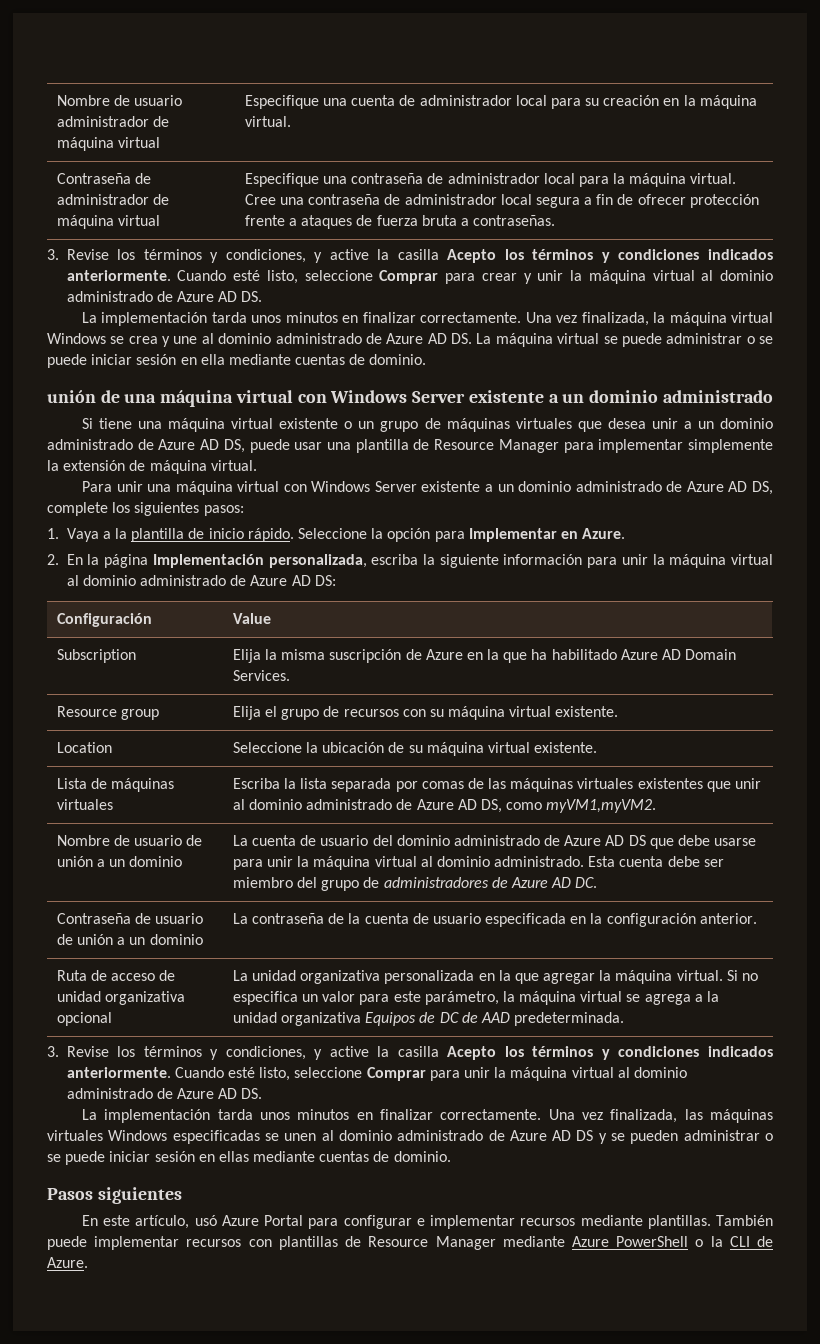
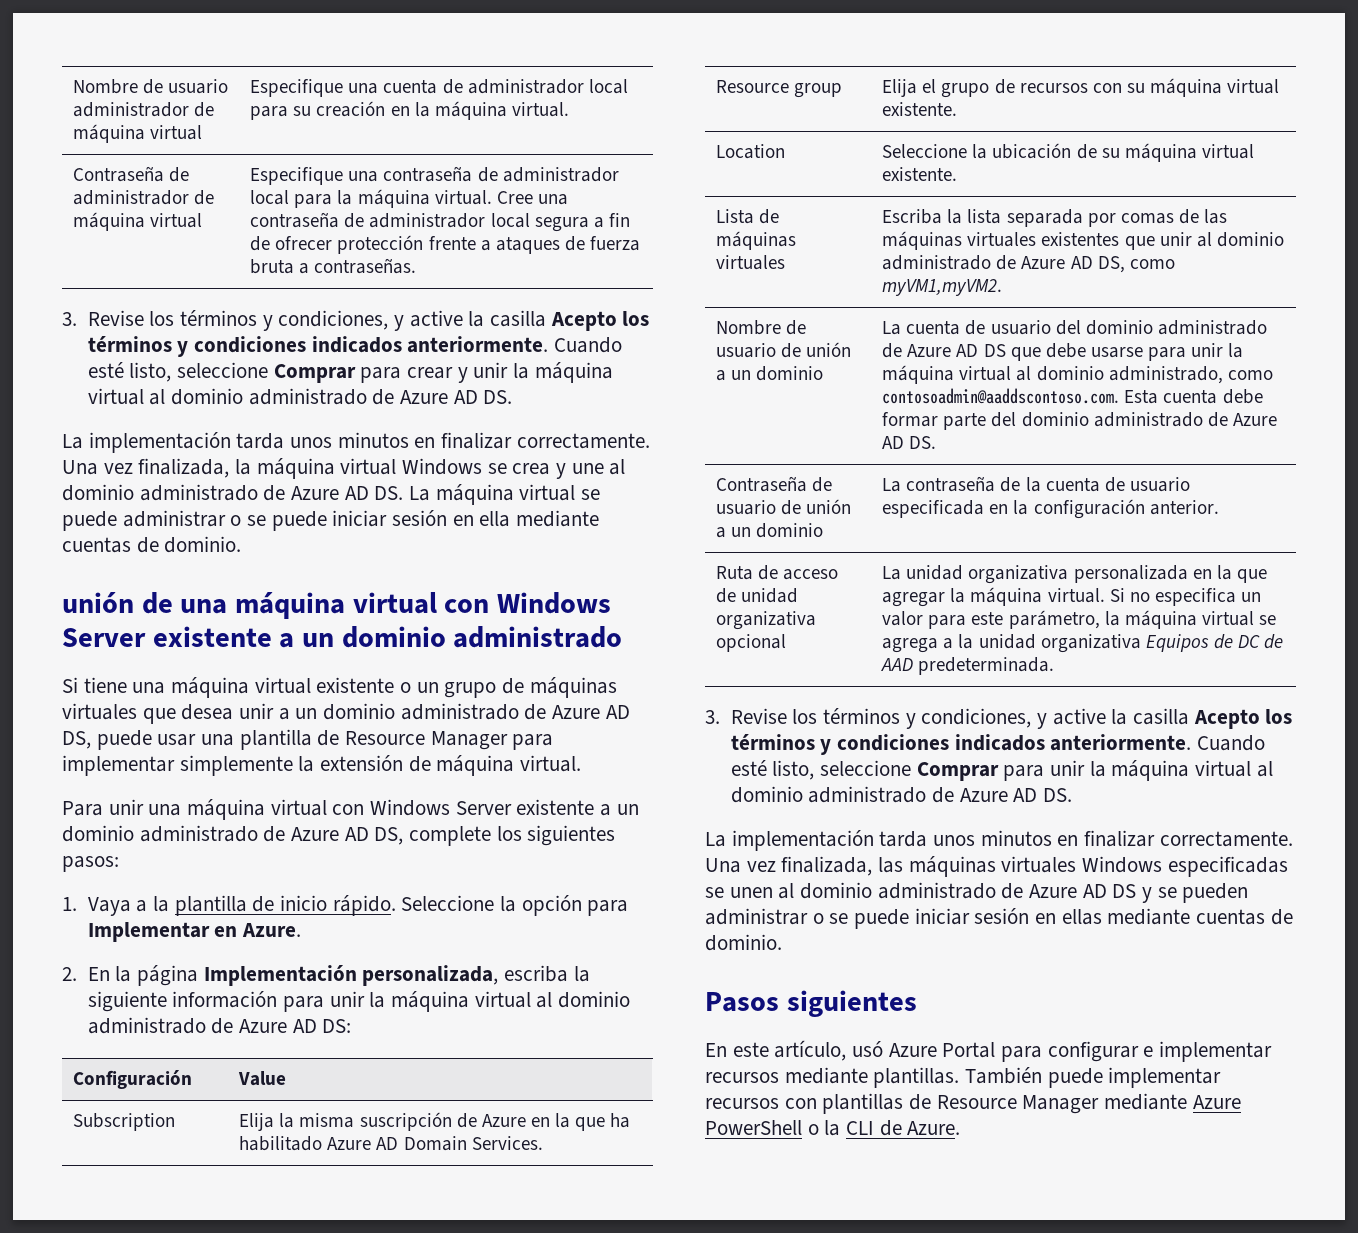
[494,856,724,867] [232,877,598,891] administrado. Esta cuenta debe ser miembro del grupo de administradores de Azure AD DC. -> [1108,366,1273,384] [882,388,1263,404] [882,412,1277,430] [882,436,937,449] administrado, como contosoadmin@aaddscontoso.com. Esta cuenta debe formar parte del dominio administrado de Azure AD DS.

